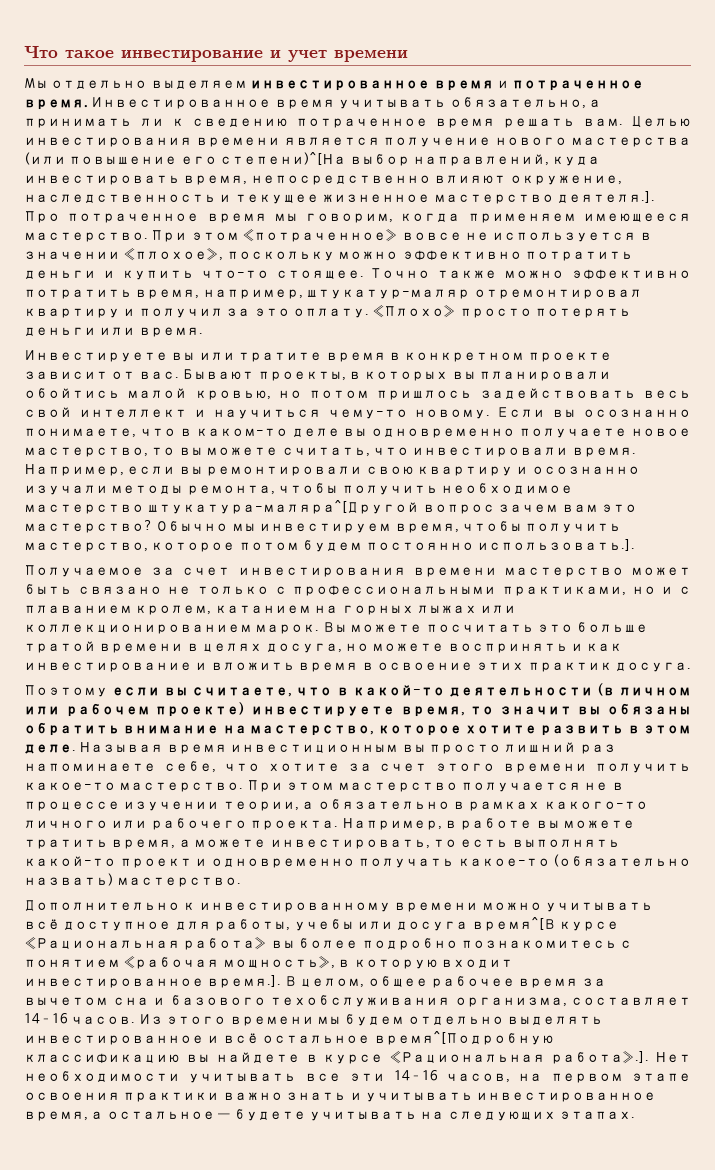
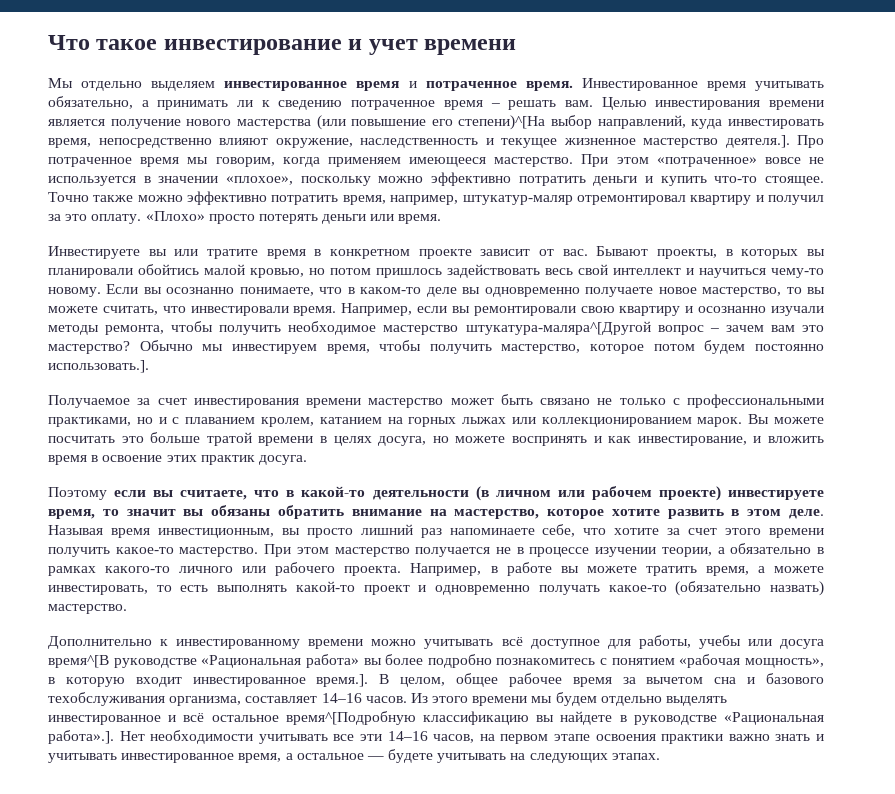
(496, 123) none -> [490,103,500,107] –
(495, 509) none -> [709,328,719,332] –
[24,662,192,672] инвестирование -> [637,436,747,446] инвестирование,
[230,744,399,753] инвестиционным -> [157,528,274,538] инвестиционным,
[559,921,619,931] курсе -> [113,658,197,668] руководстве
[323,1054,384,1064] курсе -> [633,715,717,725] руководстве

